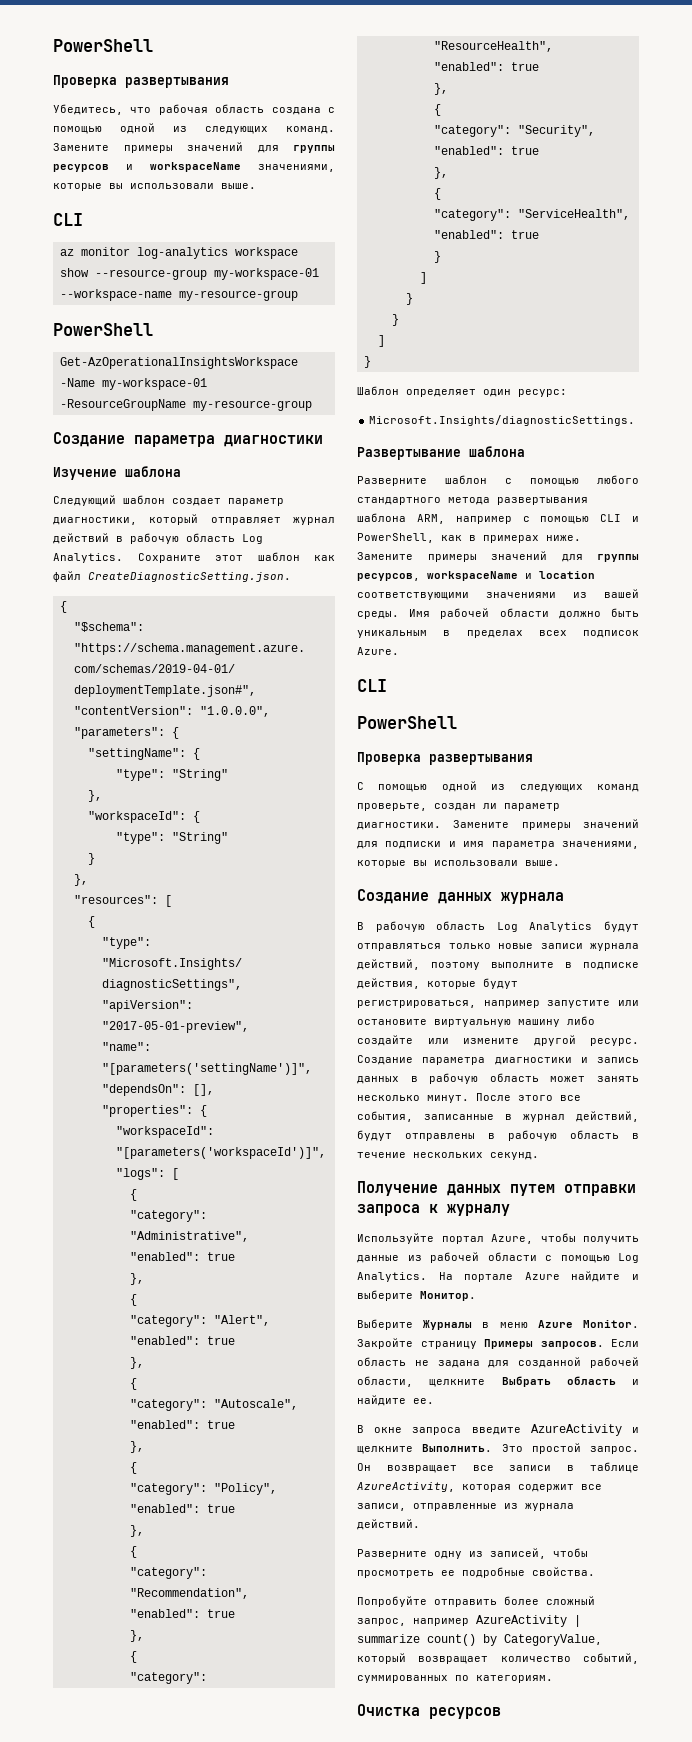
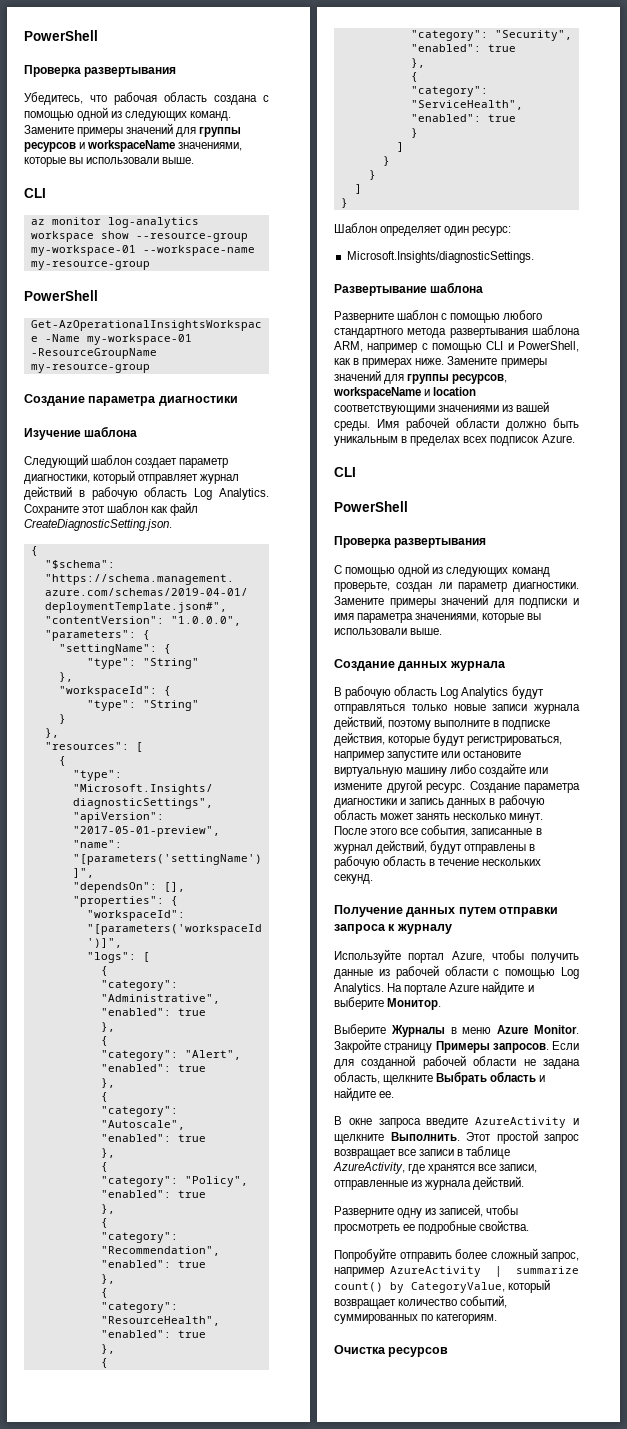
[357,1357,639,1368] [357,1376,413,1387] область не задана для созданной рабочей области, -> [334,1055,580,1069] [334,1072,380,1084] для созданной рабочей области не задана область,
[501,1443,639,1454] [357,1463,371,1471] Это простой запрос. Он -> [466,1130,579,1144] Этот простой запрос
[462,1484,574,1492] которая содержит -> [408,1164,476,1174] где хранятся

